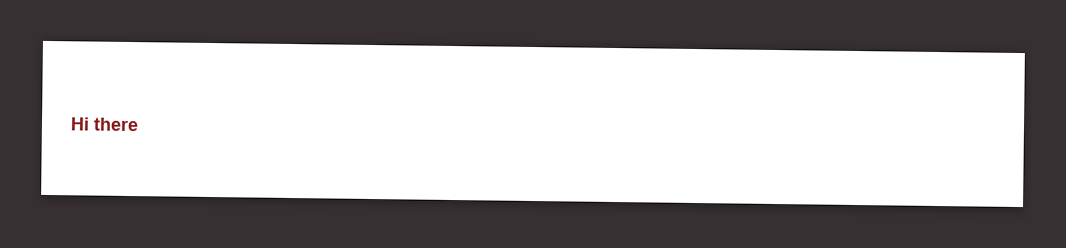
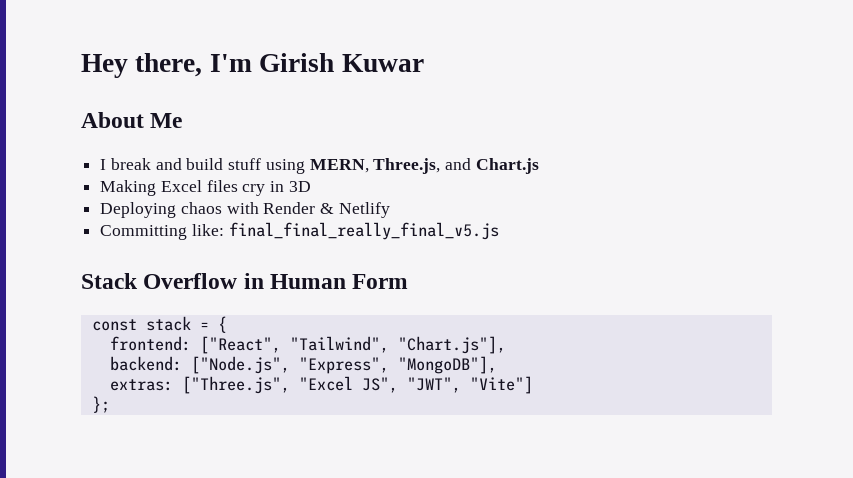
[70,117,139,132] Hi there -> [81,53,424,78] [81,112,183,128] [100,158,539,174] [100,180,311,196] [100,202,390,218] [100,222,499,240] [81,273,409,289] [91,316,227,333] [109,336,506,354] [109,356,497,374] [109,376,533,394] [91,396,110,413] Hey there, I'm Girish Kuwar // About Me // I break and build stuff using MERN, Three.js, and Chart.js // Making Excel files cry in 3D // Deploying chaos with Render & Netlify // Committing like: final_final_really_final_v5.js // Stack Overflow in Human Form // const stack = { // frontend: ["React", "Tailwind", "Chart.js"], // backend: ["Node.js", "Express", "MongoDB"], // extras: ["Three.js", "Excel JS", "JWT", "Vite"] // };

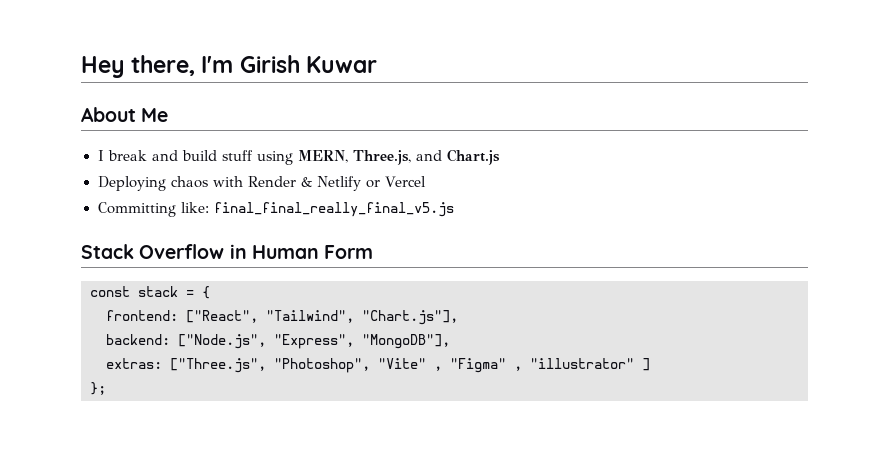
[100,180,311,196] // Making Excel files cry in 3D -> (500, 157) none
(390, 210) none -> [365,176,427,188] or Vercel
[298,376,533,394] "Excel JS", "JWT", "Vite"] -> [274,358,650,373] "Photoshop", "Vite" , "Figma" , "illustrator" ]

